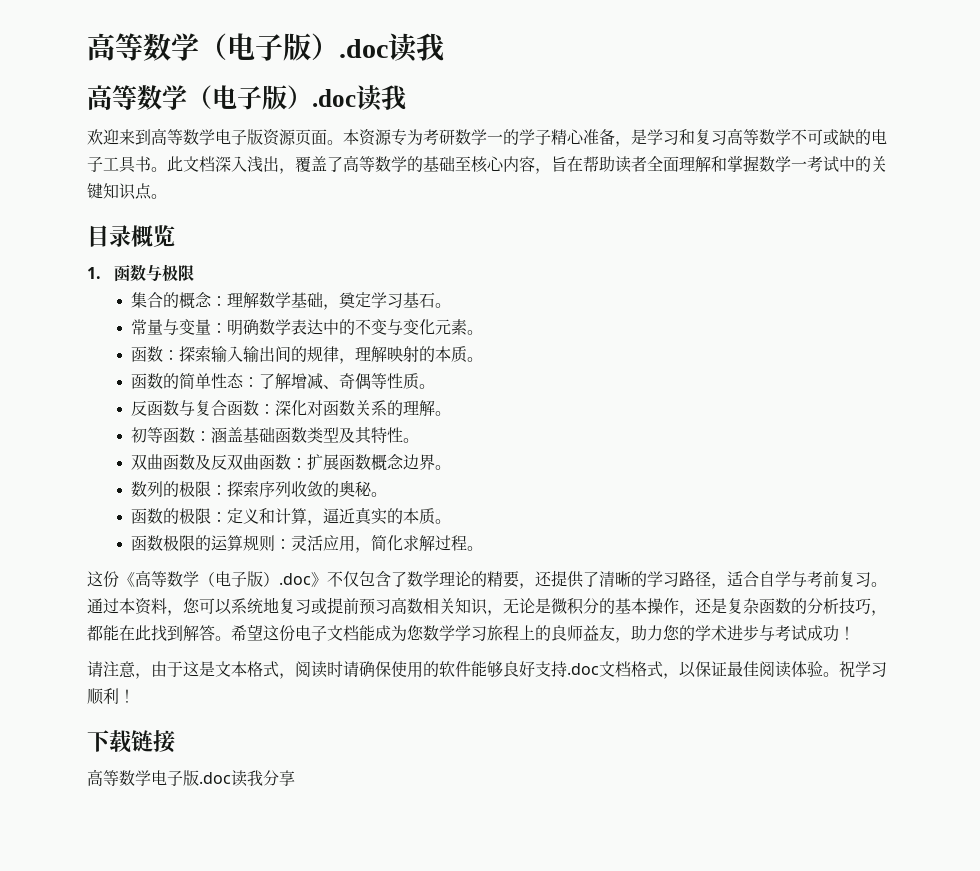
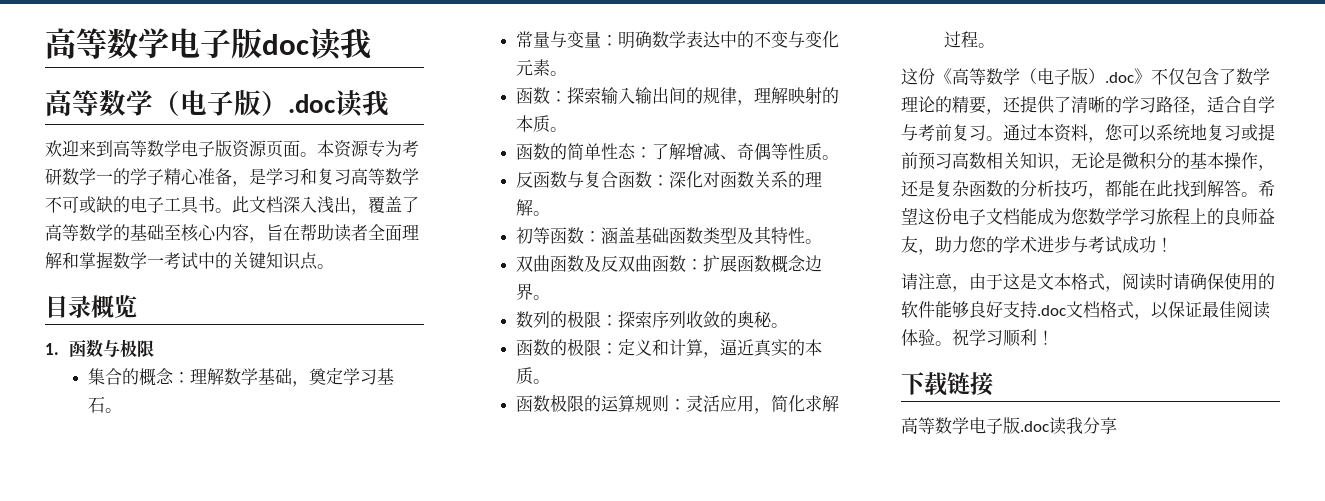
[87,33,388,61] 高等数学（电子版）.doc -> [45,28,309,59] 高等数学电子版doc

